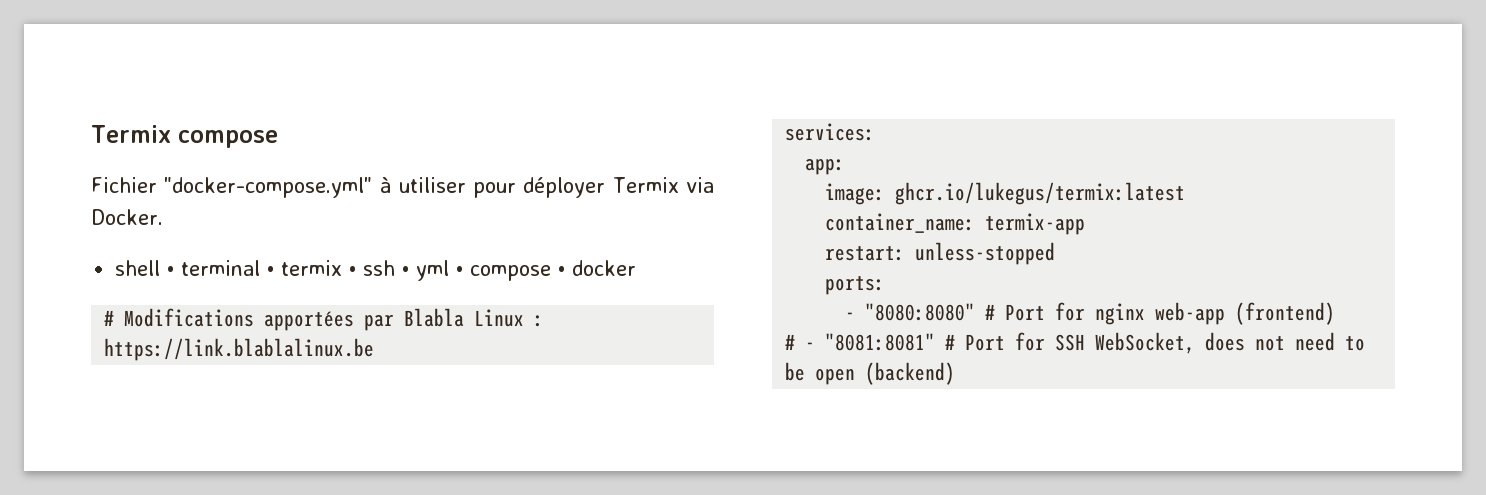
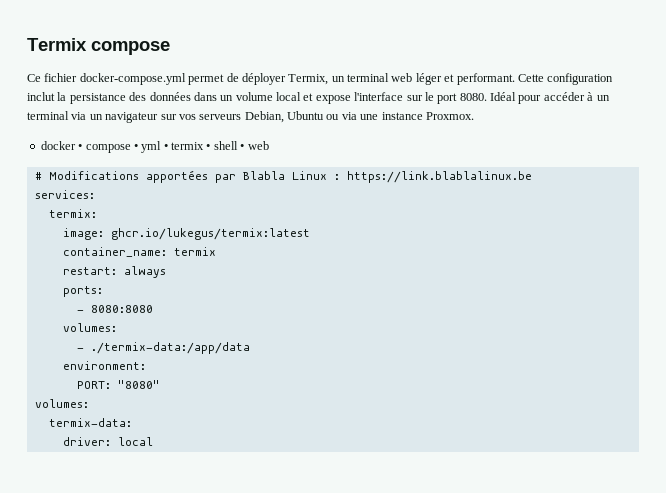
[91,177,715,198] [91,209,163,225] [115,260,637,281] Fichier "docker-compose.yml" à utiliser pour déployer Termix via Docker. // shell • terminal • termix • ssh • yml • compose • docker -> [27,73,614,85] [27,92,610,104] [27,111,474,123] [40,141,269,153] Ce fichier docker-compose.yml permet de déployer Termix, un terminal web léger et performant. Cette configuration inclut la persistance des données dans un volume local et expose l'interface sur le port 8080. Idéal pour accéder à un terminal via un navigateur sur vos serveurs Debian, Ubuntu ou via une instance Proxmox. // docker • compose • yml • termix • shell • web
[805,158,846,175] app: -> [48,209,97,218] termix:
[985,213,1086,235] termix-app -> [173,247,216,256] termix
[915,242,1056,265] unless-stopped -> [123,266,166,278] always
[865,302,1336,325] [785,332,1366,354] [785,362,956,385] "8080:8080" # Port for nginx web-app (frontend) // # - "8081:8081" # Port for SSH WebSocket, does not need to be open (backend) -> [90,305,153,313] [62,323,117,332] [76,342,250,354] [62,361,146,370] [76,380,160,389] [34,399,89,408] [48,418,132,427] [62,437,153,446] 8080:8080 // volumes: // - ./termix-data:/app/data // environment: // PORT: "8080" // volumes: // termix-data: // driver: local

